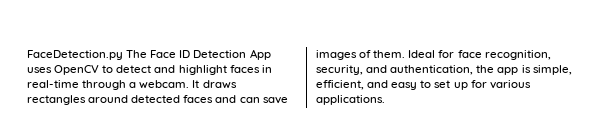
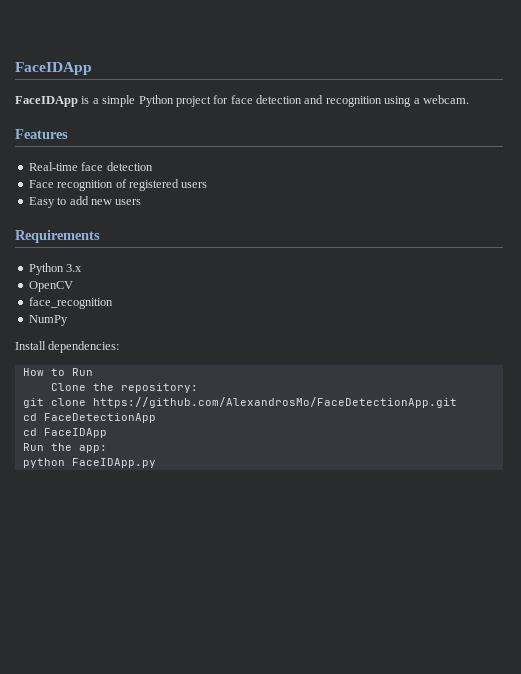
[27,49,271,60] [27,65,272,75] [27,80,237,90] [27,95,288,105] [316,50,551,60] [316,65,572,75] [316,80,531,90] [316,95,385,105] FaceDetection.py The Face ID Detection App uses OpenCV to detect and highlight faces in real-time through a webcam. It draws rectangles around detected faces and can save images of them. Ideal for face recognition, security, and authentication, the app is simple, efficient, and easy to set up for various applications. -> [15,62,92,75] [15,95,469,107] [15,129,68,139] [28,162,153,171] [28,179,208,191] [28,196,142,208] [15,230,100,243] [28,263,83,275] [28,281,73,292] [28,297,113,309] [28,315,68,326] [15,341,120,353] [22,368,93,376] [50,383,198,393] [22,397,457,408] [22,413,156,423] [22,428,107,438] [22,443,107,453] [22,458,156,468] FaceIDApp // FaceIDApp is a simple Python project for face detection and recognition using a webcam. // Features // Real-time face detection // Face recognition of registered users // Easy to add new users // Requirements // Python 3.x // OpenCV // face_recognition // NumPy // Install dependencies: // How to Run // Clone the repository: // git clone https://github.com/AlexandrosMo/FaceDetectionApp.git // cd FaceDetectionApp // cd FaceIDApp // Run the app: // python FaceIDApp.py

